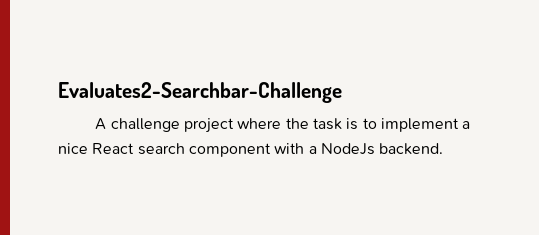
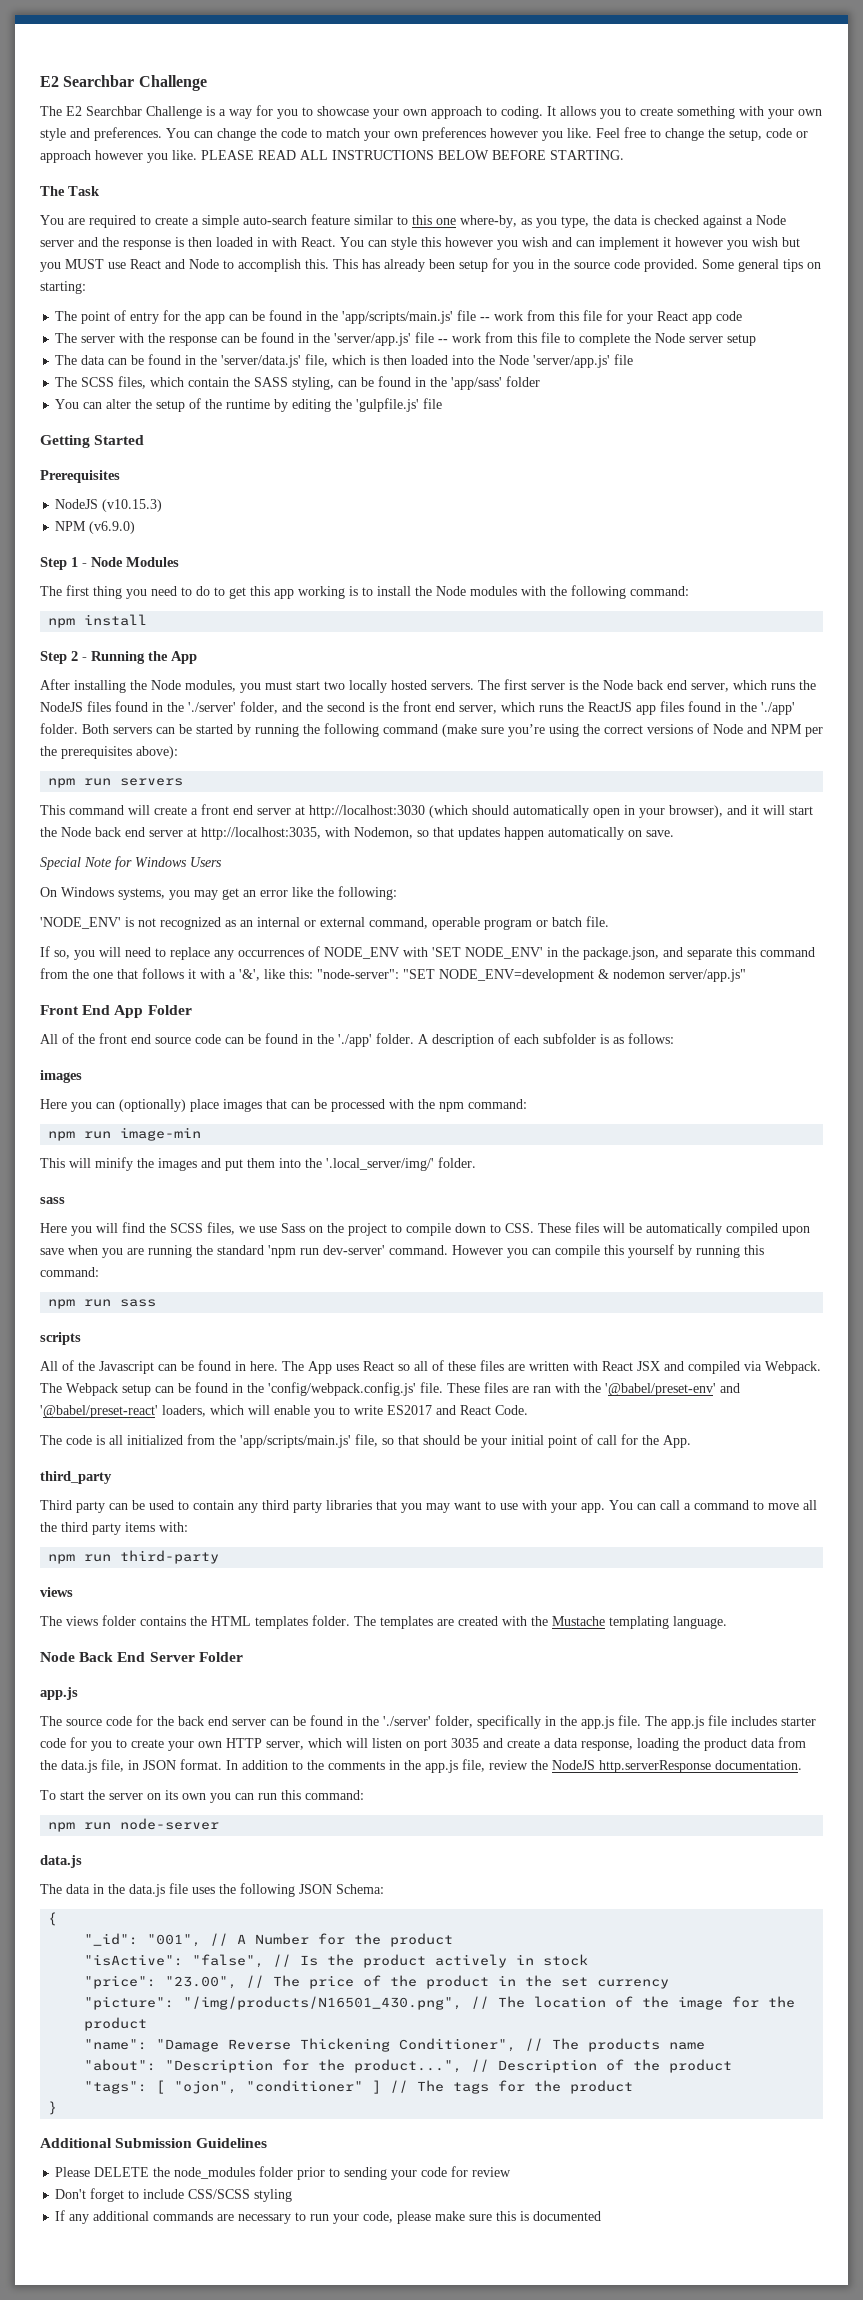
[58,82,342,103] [95,118,471,133] [58,143,444,157] Evaluates2-Searchbar-Challenge // A challenge project where the task is to implement a nice React search component with a NodeJs backend. -> [40,75,207,91] [40,105,822,119] [40,127,808,141] [40,150,624,163] [40,186,100,196] [40,214,786,228] [40,237,800,250] [40,258,821,272] [40,281,86,294] [55,310,743,324] [55,332,757,346] [55,354,634,368] [55,376,541,390] [55,398,443,412] [40,435,145,448] [40,470,120,483] [55,499,163,512] [55,521,136,534] [40,557,179,570] [40,585,689,599] [48,614,148,628] [40,651,197,664] [40,679,816,693] [40,701,795,715] [40,723,823,737] [40,746,178,759] [48,778,184,788] [40,804,813,818] [40,827,674,840] [40,856,222,870] [40,886,397,900] [40,916,609,930] [40,946,815,960] [40,968,746,982] [40,1005,192,1018] [40,1033,674,1047] [40,1070,82,1083] [40,1099,527,1112] [48,1127,202,1141] [40,1157,476,1171] [40,1197,65,1204] [40,1222,810,1236] [40,1244,764,1258] [40,1267,99,1277] [48,1299,157,1309] [40,1332,81,1345] [40,1360,821,1374] [40,1382,740,1396] [40,1405,528,1418] [40,1434,691,1448] [40,1471,112,1484] [40,1500,817,1513] [40,1522,188,1535] [48,1550,220,1564] [40,1587,73,1597] [40,1615,727,1629] [40,1652,243,1662] [40,1687,78,1700] [40,1715,816,1729] [40,1737,806,1751] [40,1759,802,1773] [40,1790,364,1803] [48,1818,220,1832] [40,1855,82,1868] [40,1883,384,1897] [48,1912,58,1926] [84,1933,454,1947] [84,1954,589,1968] [84,1975,670,1989] [84,1996,796,2010] [84,2017,148,2031] [84,2038,706,2052] [84,2059,733,2073] [84,2080,634,2094] [48,2101,58,2115] [40,2138,268,2148] [55,2166,512,2180] [55,2188,293,2202] [55,2210,602,2224] E2 Searchbar Challenge // The E2 Searchbar Challenge is a way for you to showcase your own approach to coding. It allows you to create something with your own style and preferences. You can change the code to match your own preferences however you like. Feel free to change the setup, code or approach however you like. PLEASE READ ALL INSTRUCTIONS BELOW BEFORE STARTING. // The Task // You are required to create a simple auto-search feature similar to this one where-by, as you type, the data is checked against a Node server and the response is then loaded in with React. You can style this however you wish and can implement it however you wish but you MUST use React and Node to accomplish this. This has already been setup for you in the source code provided. Some general tips on starting: // The point of entry for the app can be found in the 'app/scripts/main.js' file -- work from this file for your React app code // The server with the response can be found in the 'server/app.js' file -- work from this file to complete the Node server setup // The data can be found in the 'server/data.js' file, which is then loaded into the Node 'server/app.js' file // The SCSS files, which contain the SASS styling, can be found in the 'app/sass' folder // You can alter the setup of the runtime by editing the 'gulpfile.js' file // Getting Started // Prerequisites // NodeJS (v10.15.3) // NPM (v6.9.0) // Step 1 - Node Modules // The first thing you need to do to get this app working is to install the Node modules with the following command: // npm install // Step 2 - Running the App // After installing the Node modules, you must start two locally hosted servers. The first server is the Node back end server, which runs the NodeJS files found in the './server' folder, and the second is the front end server, which runs the ReactJS app files found in the './app' folder. Both servers can be started by running the following command (make sure you’re using the correct versions of Node and NPM per the prerequisites above): // npm run servers // This command will create a front end server at http://localhost:3030 (which should automatically open in your browser), and it will start the Node back end server at http://localhost:3035, with Nodemon, so that updates happen automatically on save. // Special Note for Windows Users // On Windows systems, you may get an error like the following: // 'NODE_ENV' is not recognized as an internal or external command, operable program or batch file. // If so, you will need to replace any occurrences of NODE_ENV with 'SET NODE_ENV' in the package.json, and separate this command from the one that follows it with a '&', like this: "node-server": "SET NODE_ENV=development & nodemon server/app.js" // Front End App Folder // All of the front end source code can be found in the './app' folder. A description of each subfolder is as follows: // images // Here you can (optionally) place images that can be processed with the npm command: // npm run image-min // This will minify the images and put them into the '.local_server/img/' folder. // sass // Here you will find the SCSS files, we use Sass on the project to compile down to CSS. These files will be automatically compiled upon save when you are running the standard 'npm run dev-server' command. However you can compile this yourself by running this command: // npm run sass // scripts // All of the Javascript can be found in here. The App uses React so all of these files are written with React JSX and compiled via Webpack. The Webpack setup can be found in the 'config/webpack.config.js' file. These files are ran with the '@babel/preset-env' and '@babel/preset-react' loaders, which will enable you to write ES2017 and React Code. // The code is all initialized from the 'app/scripts/main.js' file, so that should be your initial point of call for the App. // third_party // Third party can be used to contain any third party libraries that you may want to use with your app. You can call a command to move all the third party items with: // npm run third-party // views // The views folder contains the HTML templates folder. The templates are created with the Mustache templating language. // Node Back End Server Folder // app.js // The source code for the back end server can be found in the './server' folder, specifically in the app.js file. The app.js file includes starter code for you to create your own HTTP server, which will listen on port 3035 and create a data response, loading the product data from the data.js file, in JSON format. In addition to the comments in the app.js file, review the NodeJS http.serverResponse documentation. // To start the server on its own you can run this command: // npm run node-server // data.js // The data in the data.js file uses the following JSON Schema: // { // "_id": "001", // A Number for the product // "isActive": "false", // Is the product actively in stock // "price": "23.00", // The price of the product in the set currency // "picture": "/img/products/N16501_430.png", // The location of the image for the product // "name": "Damage Reverse Thickening Conditioner", // The products name // "about": "Description for the product...", // Description of the product // "tags": [ "ojon", "conditioner" ] // The tags for the product // } // Additional Submission Guidelines // Please DELETE the node_modules folder prior to sending your code for review // Don't forget to include CSS/SCSS styling // If any additional commands are necessary to run your code, please make sure this is documented

